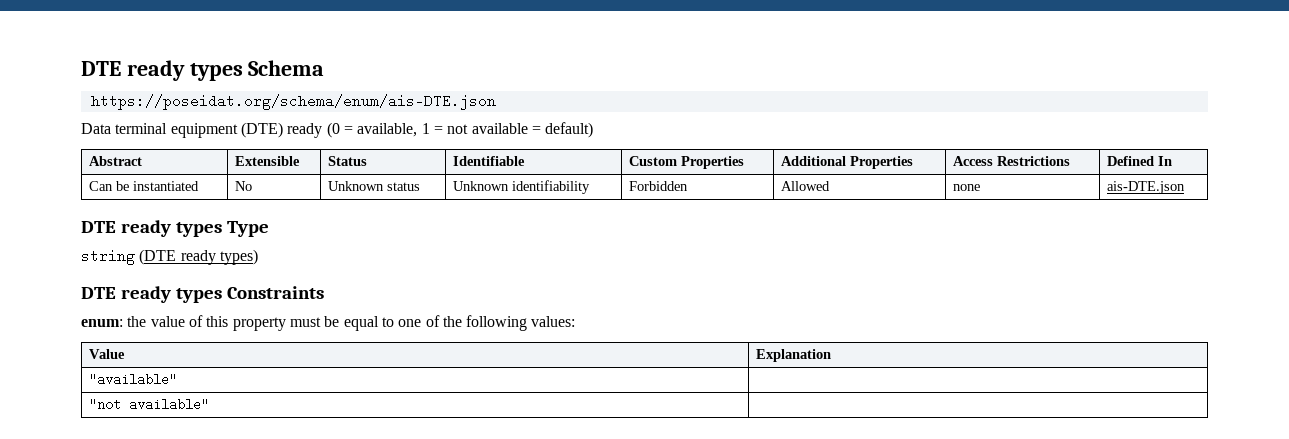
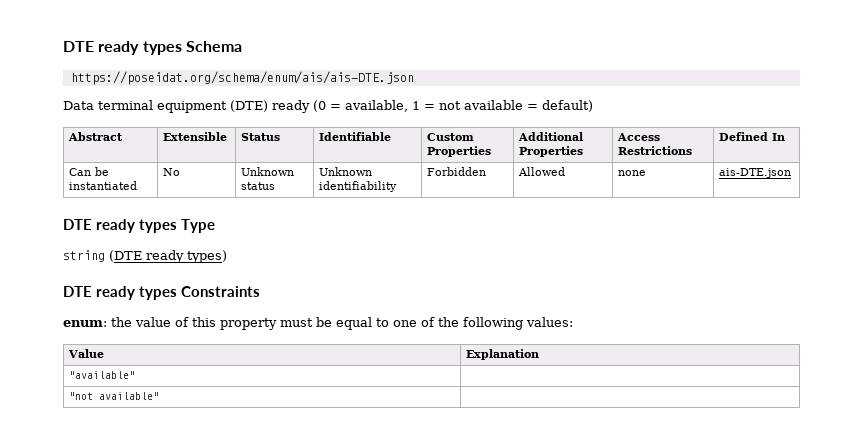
[90,94,496,110] https://poseidat.org/schema/enum/ais-DTE.json -> [70,71,414,85] https://poseidat.org/schema/enum/ais/ais-DTE.json

